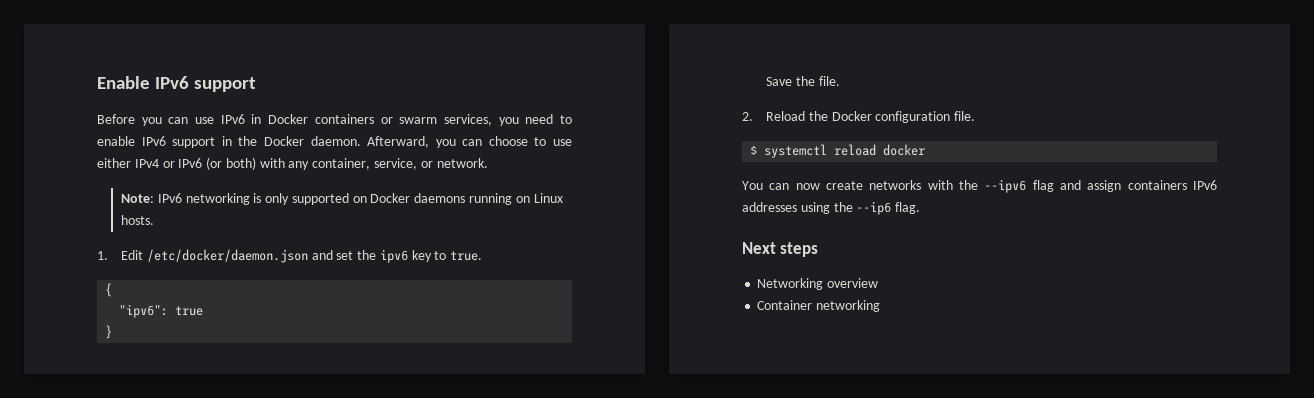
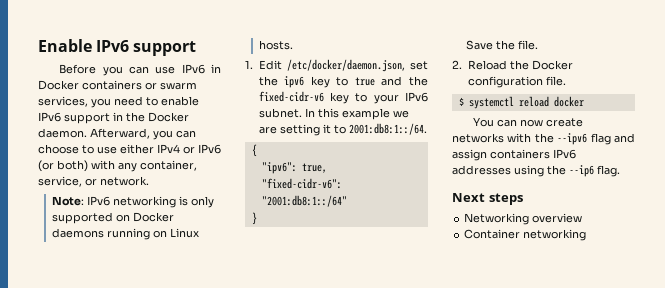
[146,249,333,263] /etc/docker/daemon.json and -> [286,59,405,72] /etc/docker/daemon.json,
[450,251,483,261] true. -> [354,76,429,86] [258,91,428,104] [258,108,409,120] [258,123,427,136] true and the fixed-cidr-v6 key to your IPv6 subnet. In this example we are setting it to 2001:db8:1::/64.
[175,306,204,316] true -> [301,163,327,173] [261,178,342,189] [261,195,347,207] true, // "fixed-cidr-v6": "2001:db8:1::/64"

